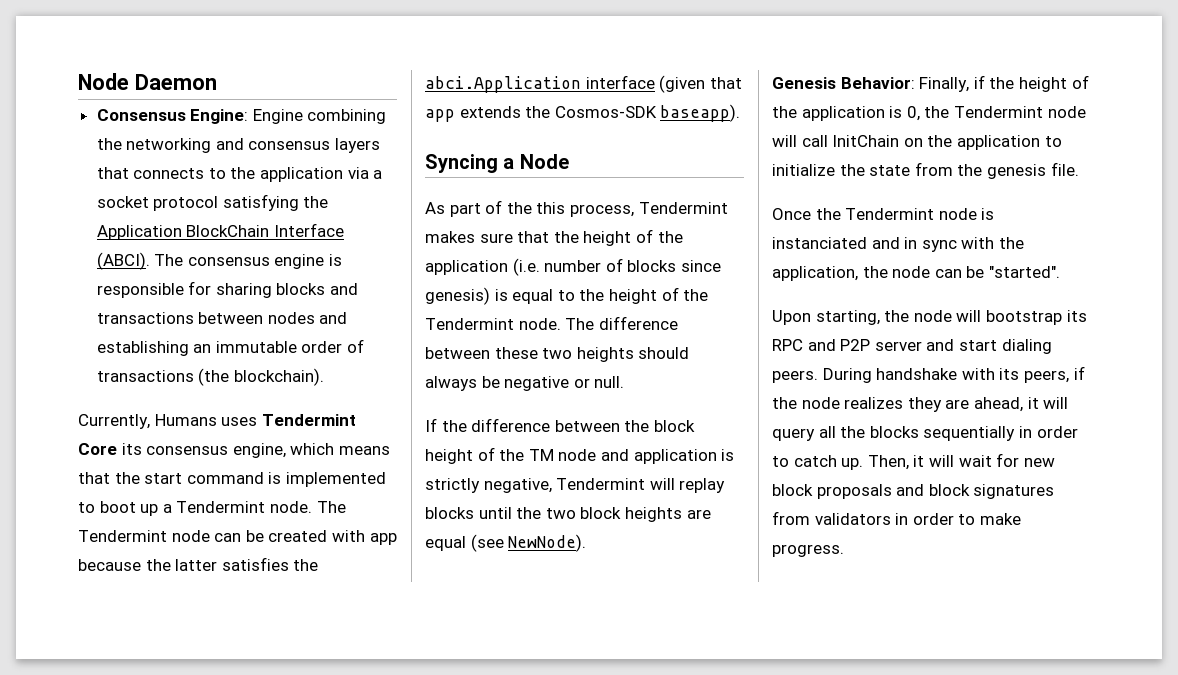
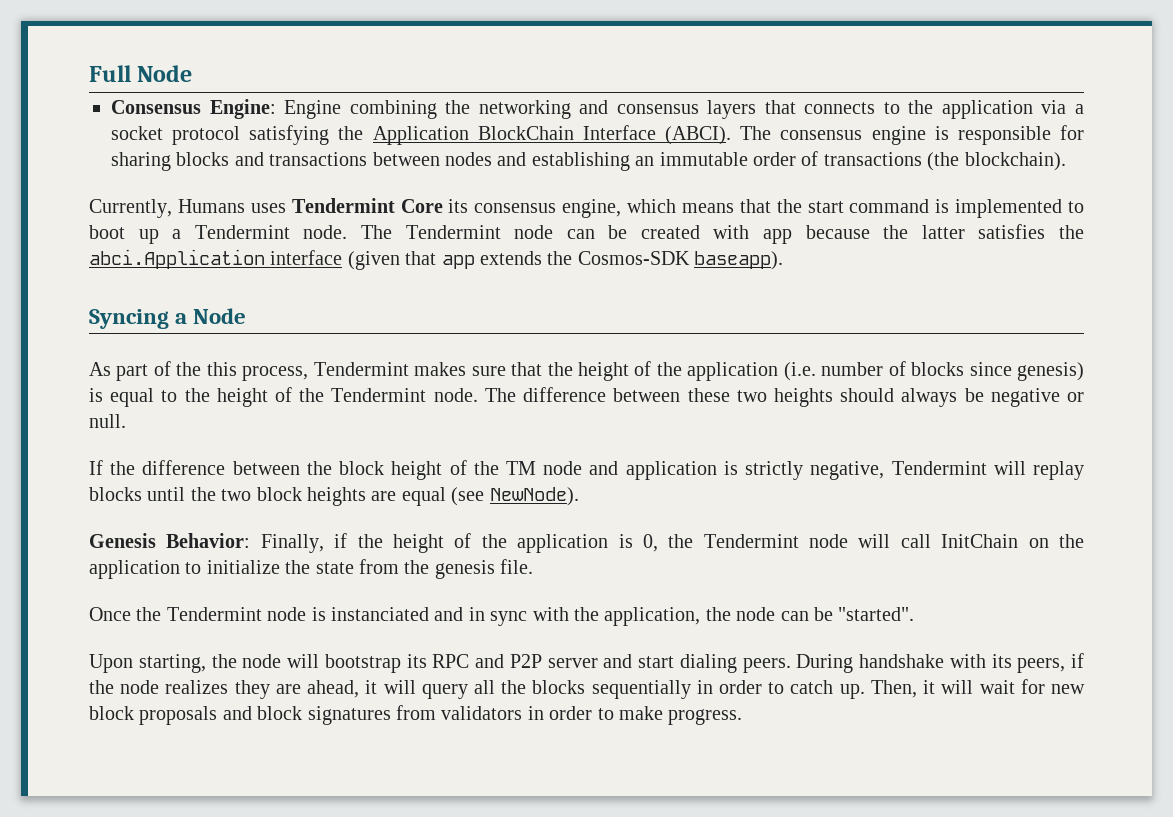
[78,73,217,90] Node Daemon -> [89,65,193,82] Full Node

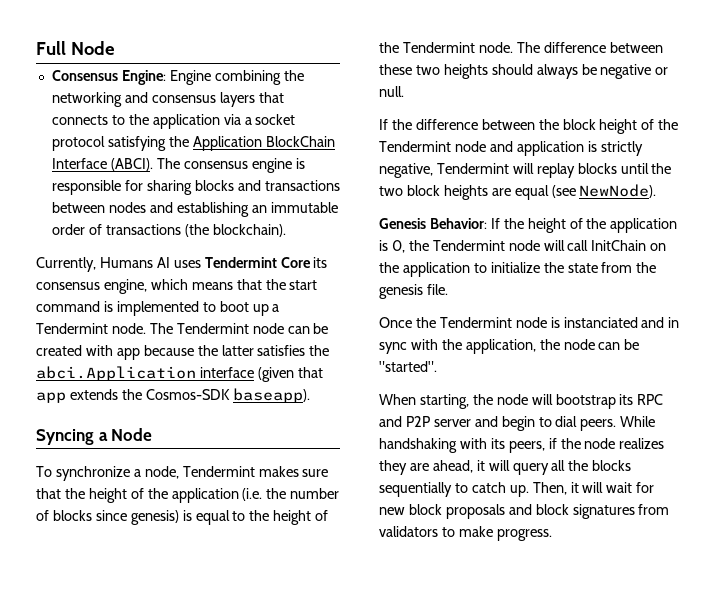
(245, 206) none -> [156,257,170,268] AI
[89,361,309,381] As part of the this process, -> [36,466,179,481] To synchronize a node,
(816, 371) none -> [266,488,287,499] the
[506,461,536,475] TM -> [379,141,451,152] Tendermint
[260,533,348,553] Finally, if -> [490,218,500,229] If
[89,654,133,673] Upon -> [379,394,416,405] When
[638,654,944,673] start dialing peers. During handshake -> [501,416,656,431] [379,438,457,453] begin to dial peers. While handshaking
[696,680,763,694] in order -> (452, 489) none
[527,706,593,720] in order -> (438, 531) none

